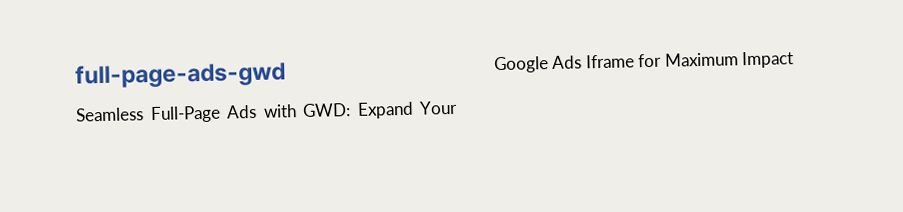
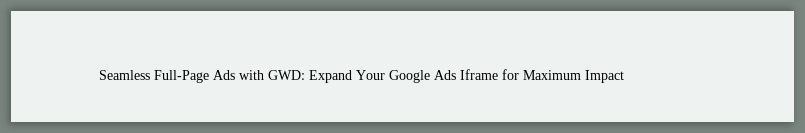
[75,61,286,89] full-page-ads-gwd // -> (99, 75) none

